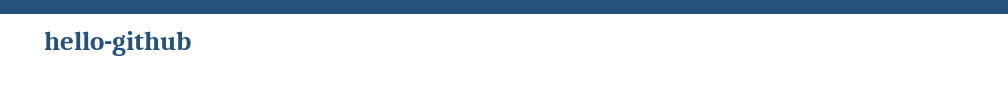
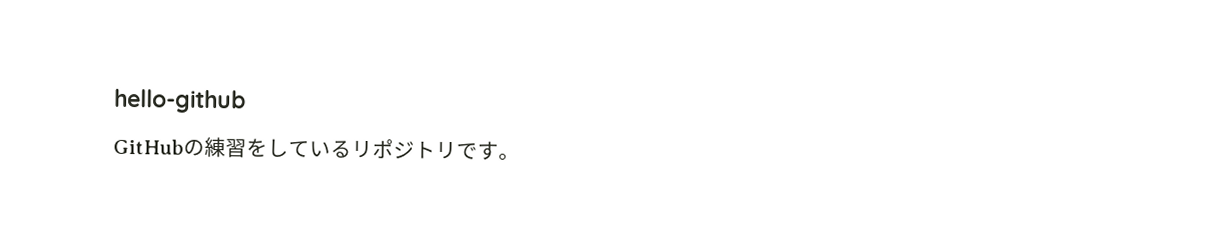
(191, 43) none -> [113,136,520,161] // GitHubの練習をしているリポジトリです。

